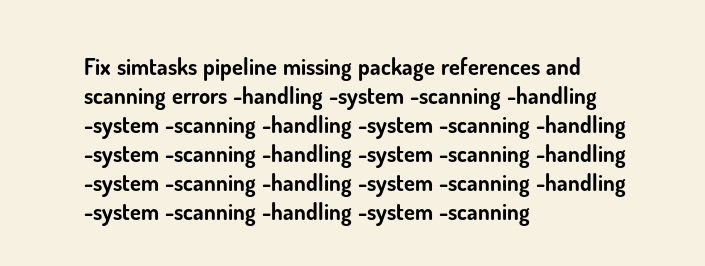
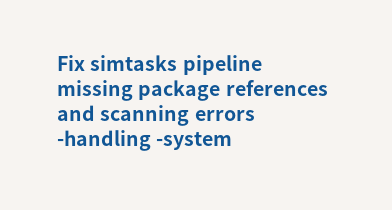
[410,86,598,110] [84,115,627,139] [84,144,627,168] [84,173,627,197] [84,202,531,226] -scanning -handling -system -scanning -handling -system -scanning -handling -system -scanning -handling -system -scanning -handling -system -scanning -handling -system -scanning -handling -system -scanning -handling -system -scanning -> (233, 141) none

